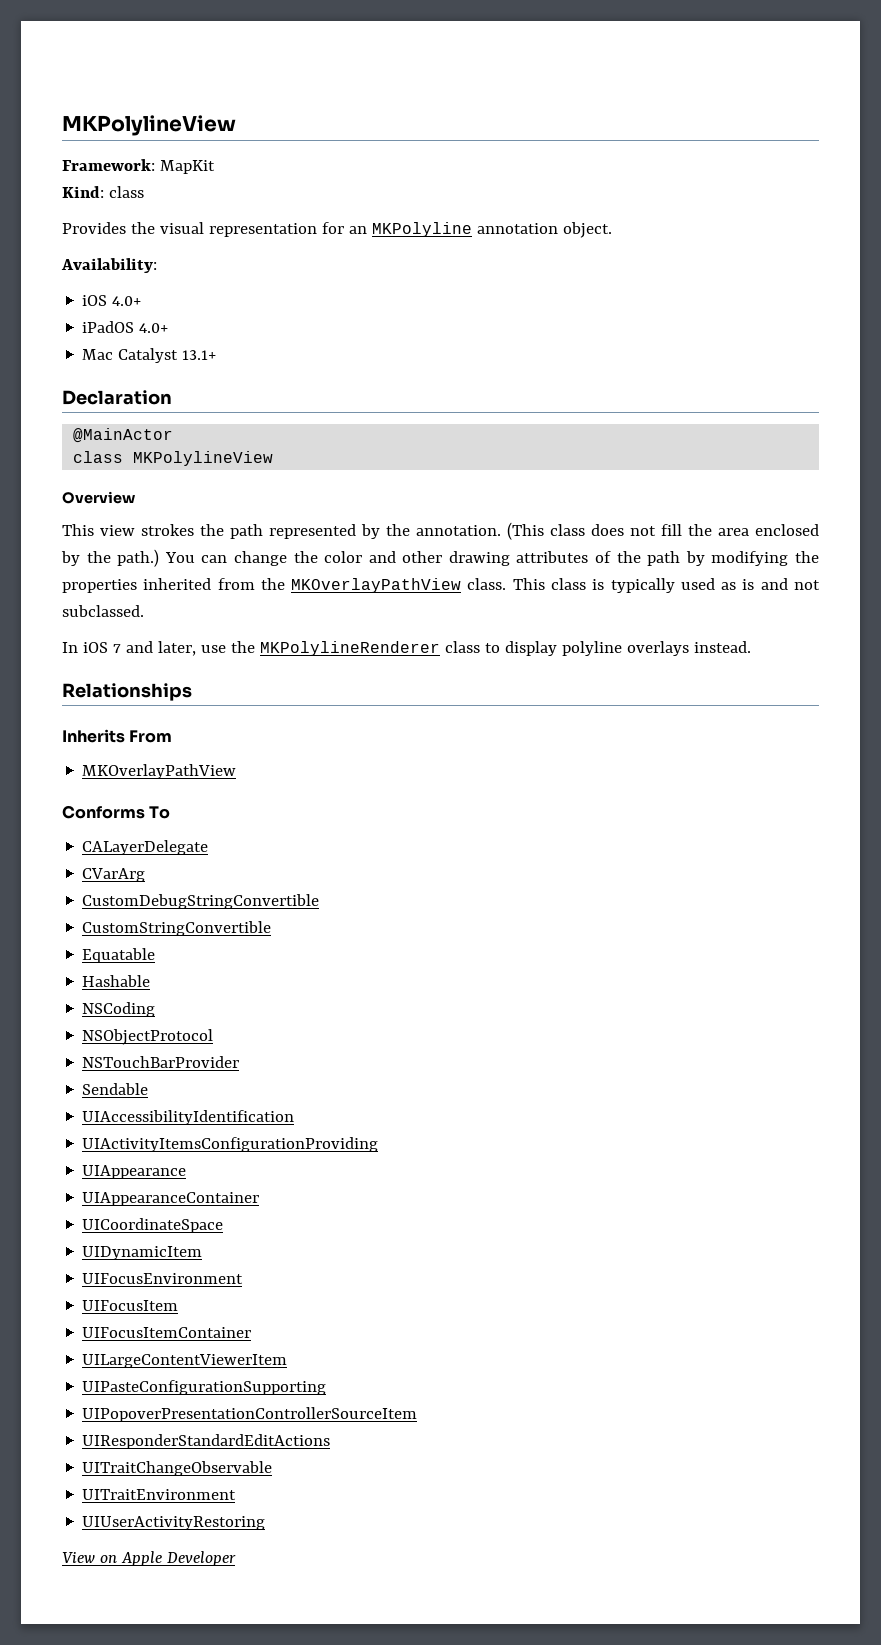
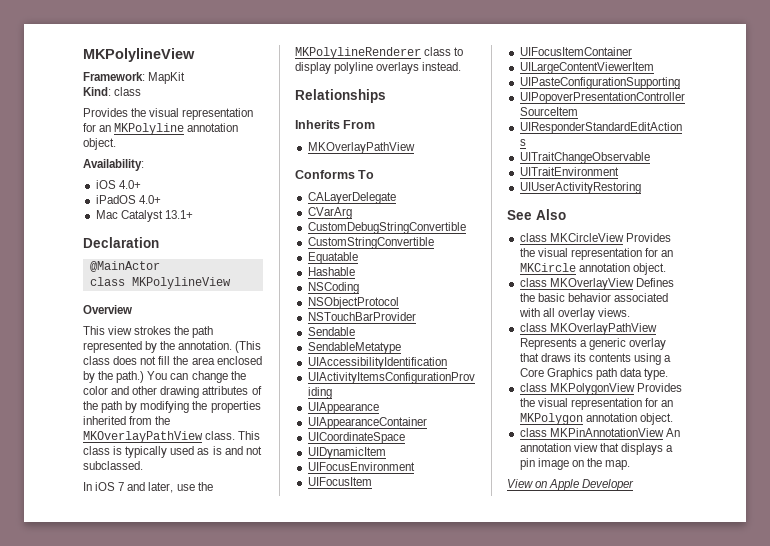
(149, 1089) none -> [307,342,401,354] // SendableMetatype
(266, 1523) none -> [507,209,566,220] [519,233,671,242] [519,248,674,260] [519,263,666,275] [519,278,674,290] [519,293,668,302] [518,308,630,320] [519,323,657,335] [519,338,666,350] [519,353,672,365] [519,368,669,380] [519,383,682,395] [519,398,674,410] [519,413,673,425] [519,428,680,437] [519,443,674,455] [519,458,631,470] // See Also // class MKCircleView Provides the visual representation for an MKCircle annotation object. // class MKOverlayView Defines the basic behavior associated with all overlay views. // class MKOverlayPathView Represents a generic overlay that draws its contents using a Core Graphics path data type. // class MKPolygonView Provides the visual representation for an MKPolygon annotation object. // class MKPinAnnotationView An annotation view that displays a pin image on the map.

